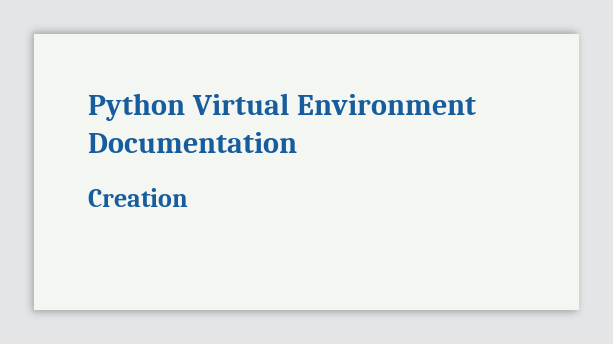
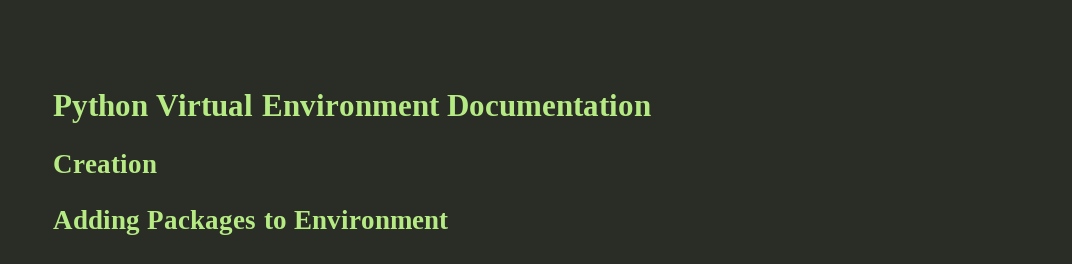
(188, 197) none -> [53,210,448,235] // Adding Packages to Environment

